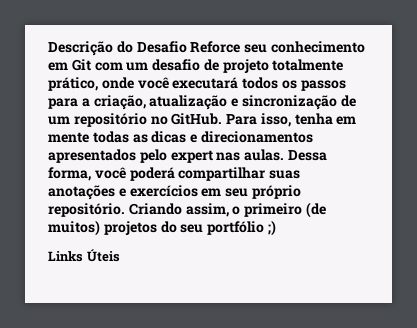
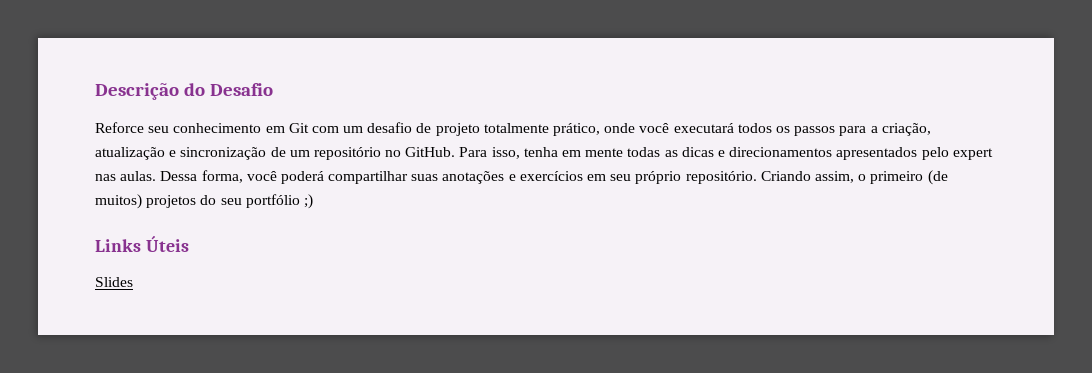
(187, 47) none -> (273, 89) //
(120, 255) none -> [95,277,133,287] // Slides

